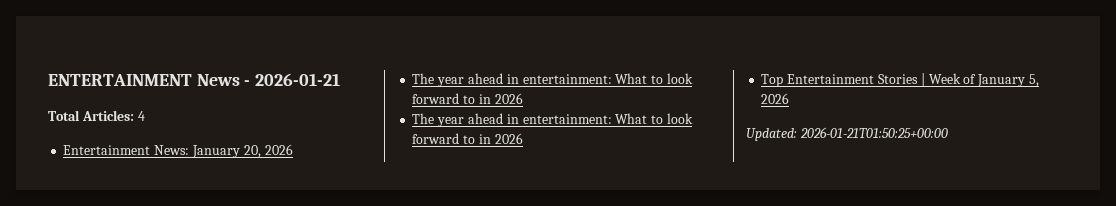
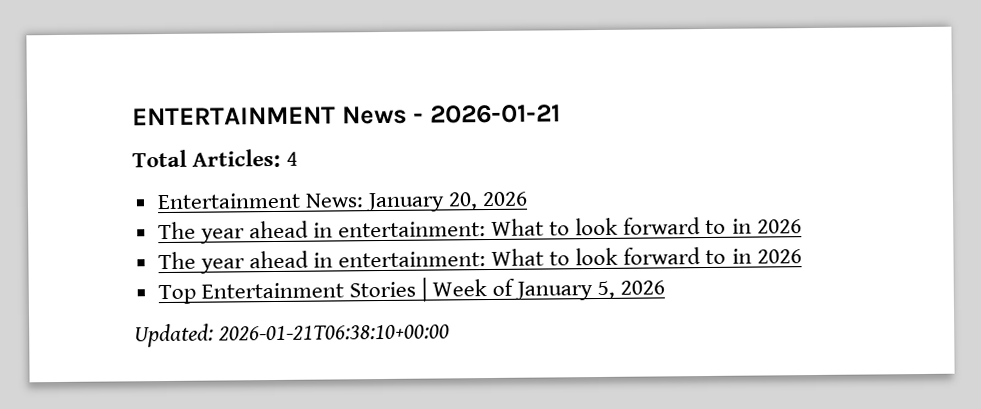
[799,127,948,138] 2026-01-21T01:50:25+00:00 -> [218,324,451,341] 2026-01-21T06:38:10+00:00

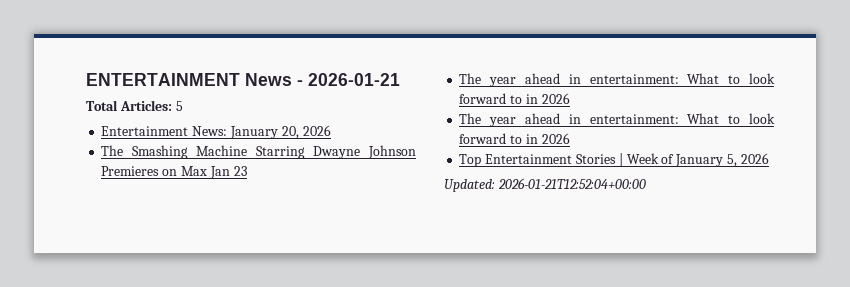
[286,151,299,166] 4 -> [175,101,183,111] 5
(529, 199) none -> [101,145,417,159] [101,166,247,179] // The Smashing Machine Starring Dwayne Johnson Premieres on Max Jan 23
[218,324,451,341] 2026-01-21T06:38:10+00:00 -> [497,178,646,189] 2026-01-21T12:52:04+00:00

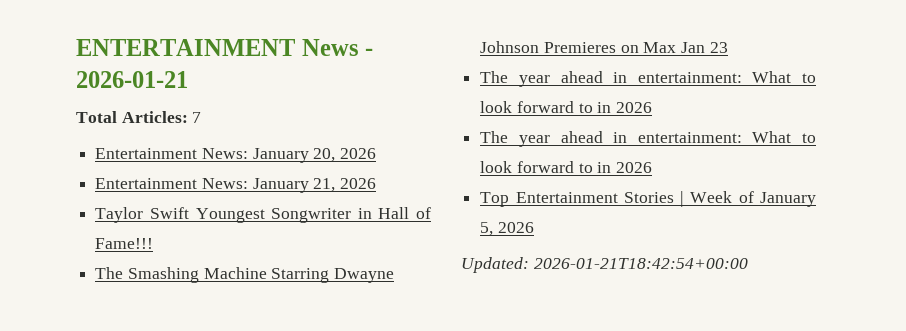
[175,101,183,111] 5 -> [192,112,202,123] 7
(331, 130) none -> [95,178,377,193] [95,207,431,223] [95,238,154,249] // Entertainment News: January 21, 2026 // Taylor Swift Youngest Songwriter in Hall of Fame!!!
[497,178,646,189] 2026-01-21T12:52:04+00:00 -> [533,258,748,269] 2026-01-21T18:42:54+00:00

